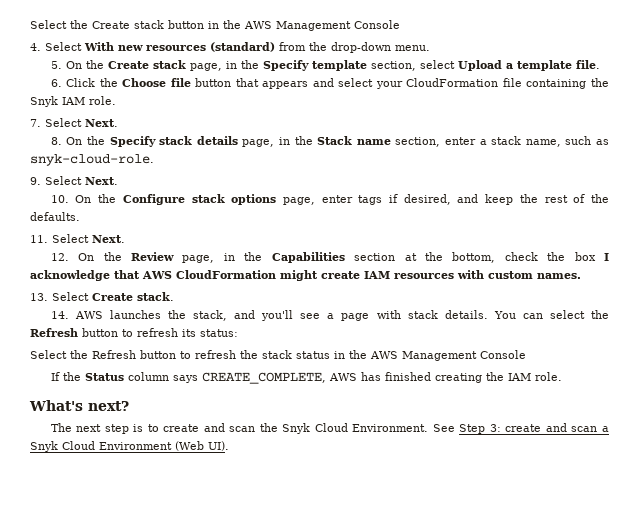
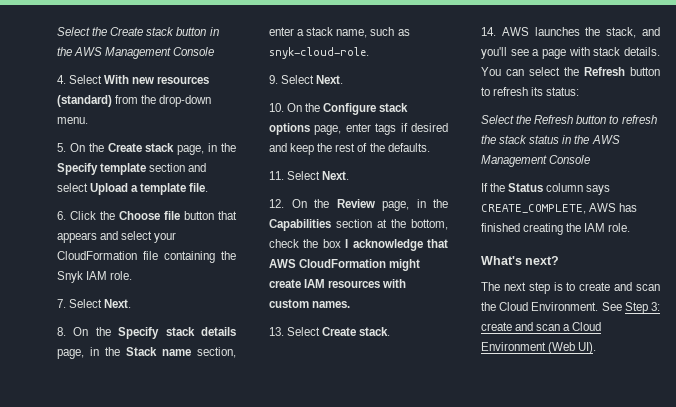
[370,61,416,71] section, -> [149,163,207,172] section and
[403,194,451,205] desired, -> [411,123,448,132] desired
[282,423,311,434] Snyk -> (496, 306) none
[30,441,58,452] Snyk -> (571, 327) none

